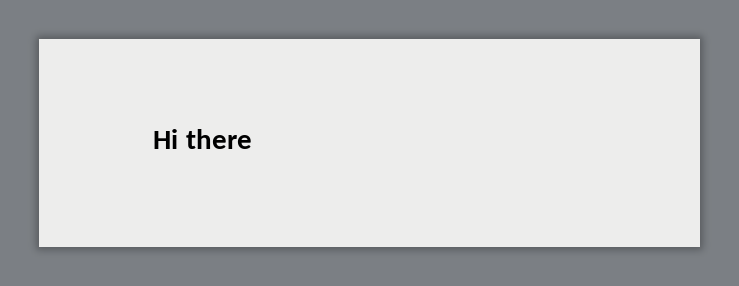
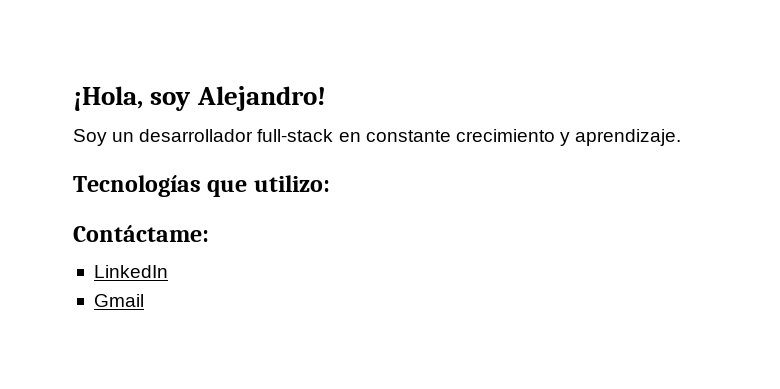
[153,129,252,149] Hi there -> [73,86,326,111] [73,129,682,146] [73,175,330,197] [73,225,209,242] [93,265,168,278] [93,294,144,307] ¡Hola, soy Alejandro! // Soy un desarrollador full-stack en constante crecimiento y aprendizaje. // Tecnologías que utilizo: // Contáctame: // LinkedIn // Gmail

